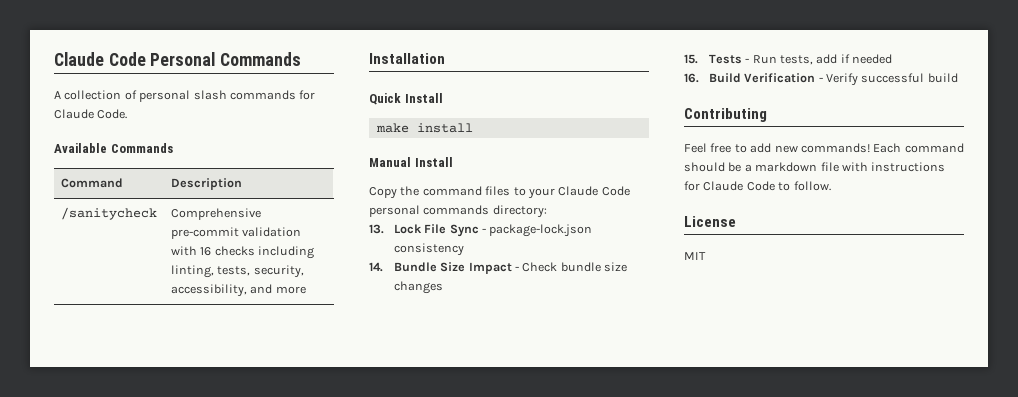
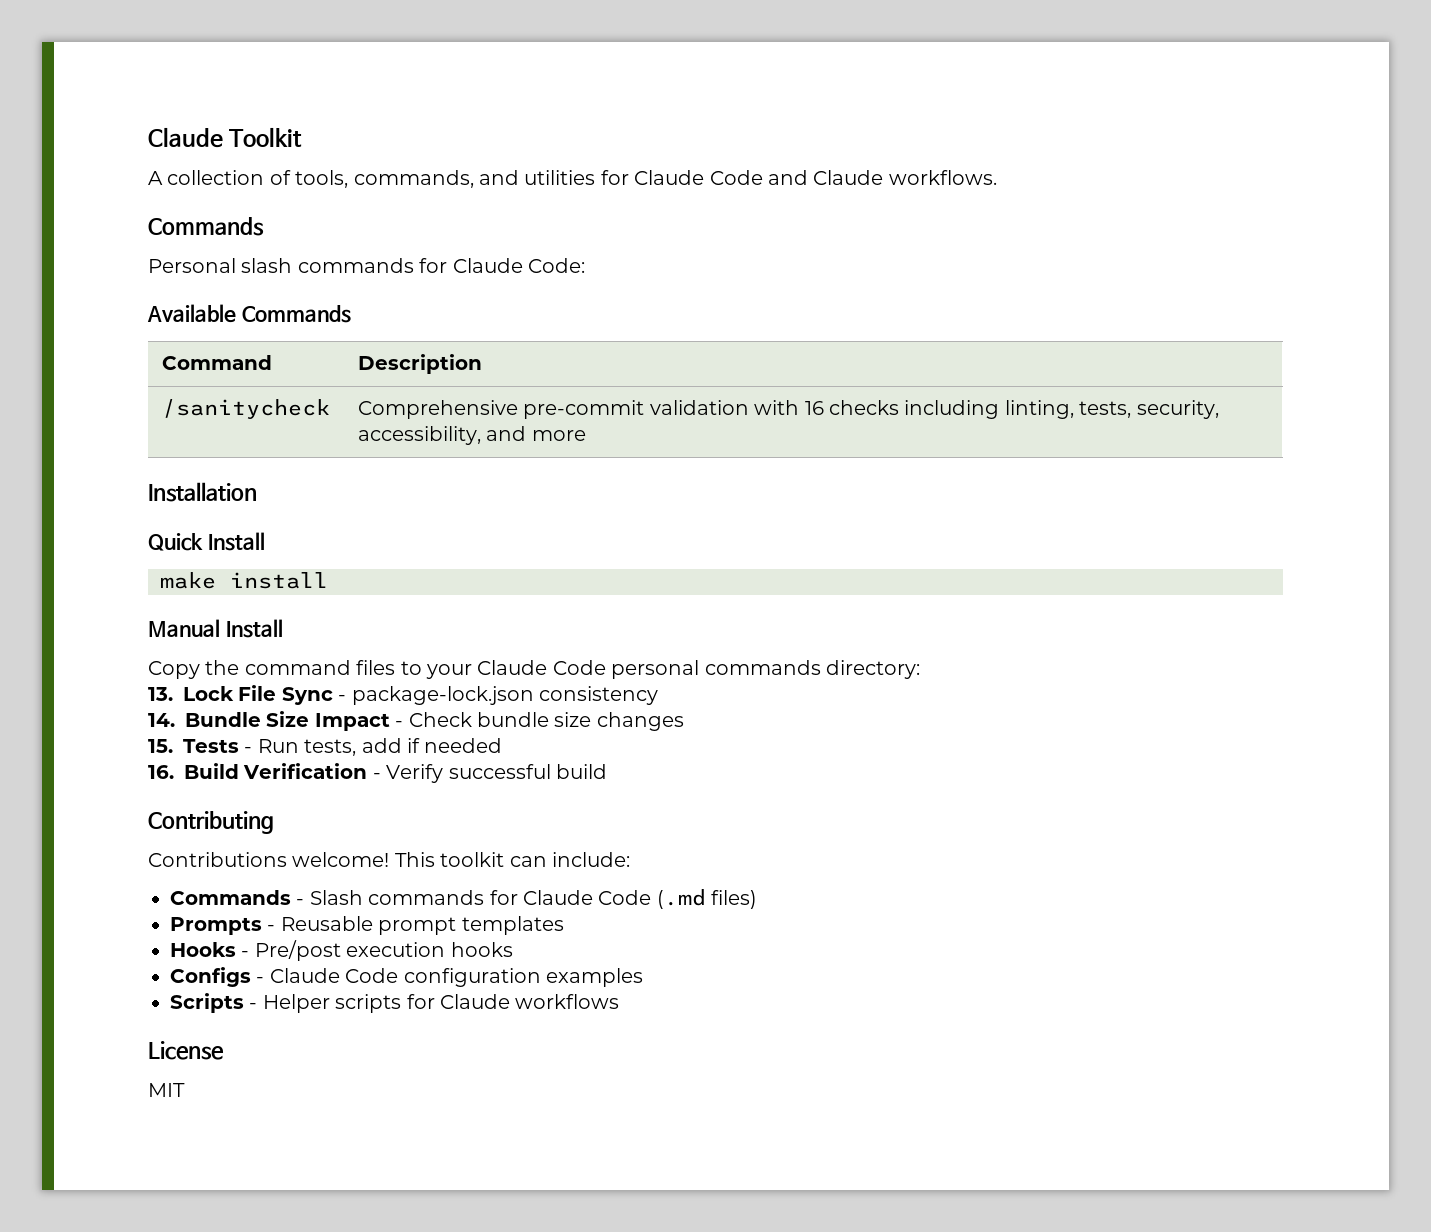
[54,52,302,66] Claude Code Personal Commands -> [148,127,303,148] Claude Toolkit
[139,90,191,102] personal -> [295,170,997,188] [148,217,264,236] [148,258,236,273] tools, commands, and utilities for Claude Code and Claude workflows. // Commands // Personal
[97,109,128,119] Code. -> [528,258,585,273] Code:
[684,143,964,153] [684,162,946,172] [684,181,831,191] Feel free to add new commands! Each command should be a markdown file with instructions for Claude Code to follow. -> [148,852,630,867] [170,889,758,909] [170,916,564,935] [170,940,513,961] [170,967,643,987] [170,993,620,1013] Contributions welcome! This toolkit can include: // Commands - Slash commands for Claude Code (.md files) // Prompts - Reusable prompt templates // Hooks - Pre/post execution hooks // Configs - Claude Code configuration examples // Scripts - Helper scripts for Claude workflows

